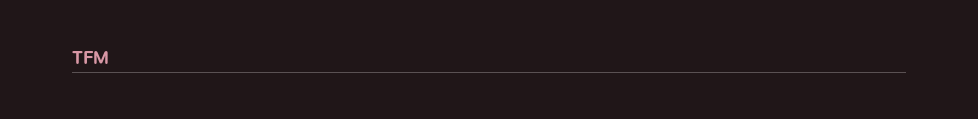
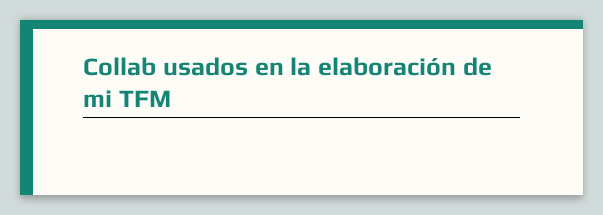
(72, 57) none -> [83,57,492,76] [83,90,112,107] Collab usados en la elaboración de mi

